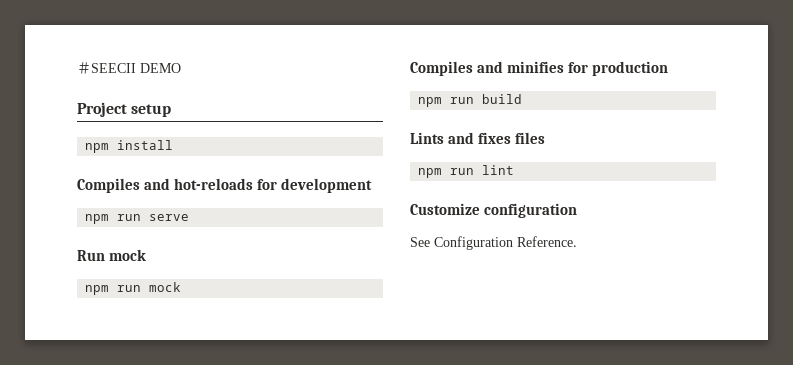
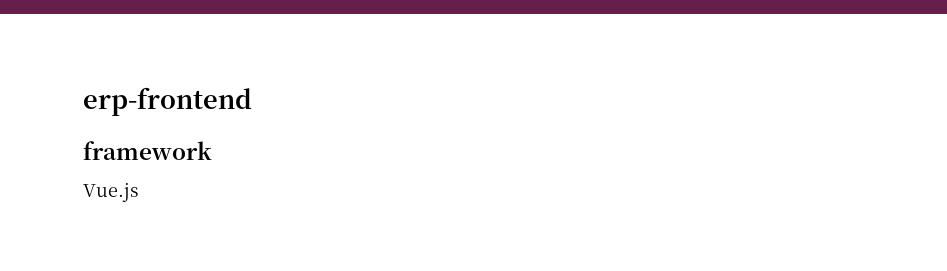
[77,62,181,74] [77,102,172,117] [85,140,174,153] [77,178,372,193] [85,214,190,224] [77,249,146,261] [85,282,182,295] [410,61,668,76] [418,94,523,107] [410,132,545,144] [418,165,515,178] [410,203,577,218] [410,236,577,250] ＃SEECII DEMO // Project setup // npm install // Compiles and hot-reloads for development // npm run serve // Run mock // npm run mock // Compiles and minifies for production // npm run build // Lints and fixes files // npm run lint // Customize configuration // See Configuration Reference. -> [83,87,252,116] [83,141,212,160] [83,182,139,202] erp-frontend // framework // Vue.js

